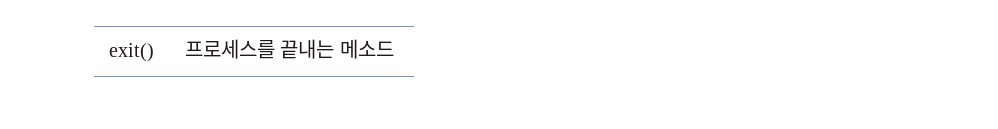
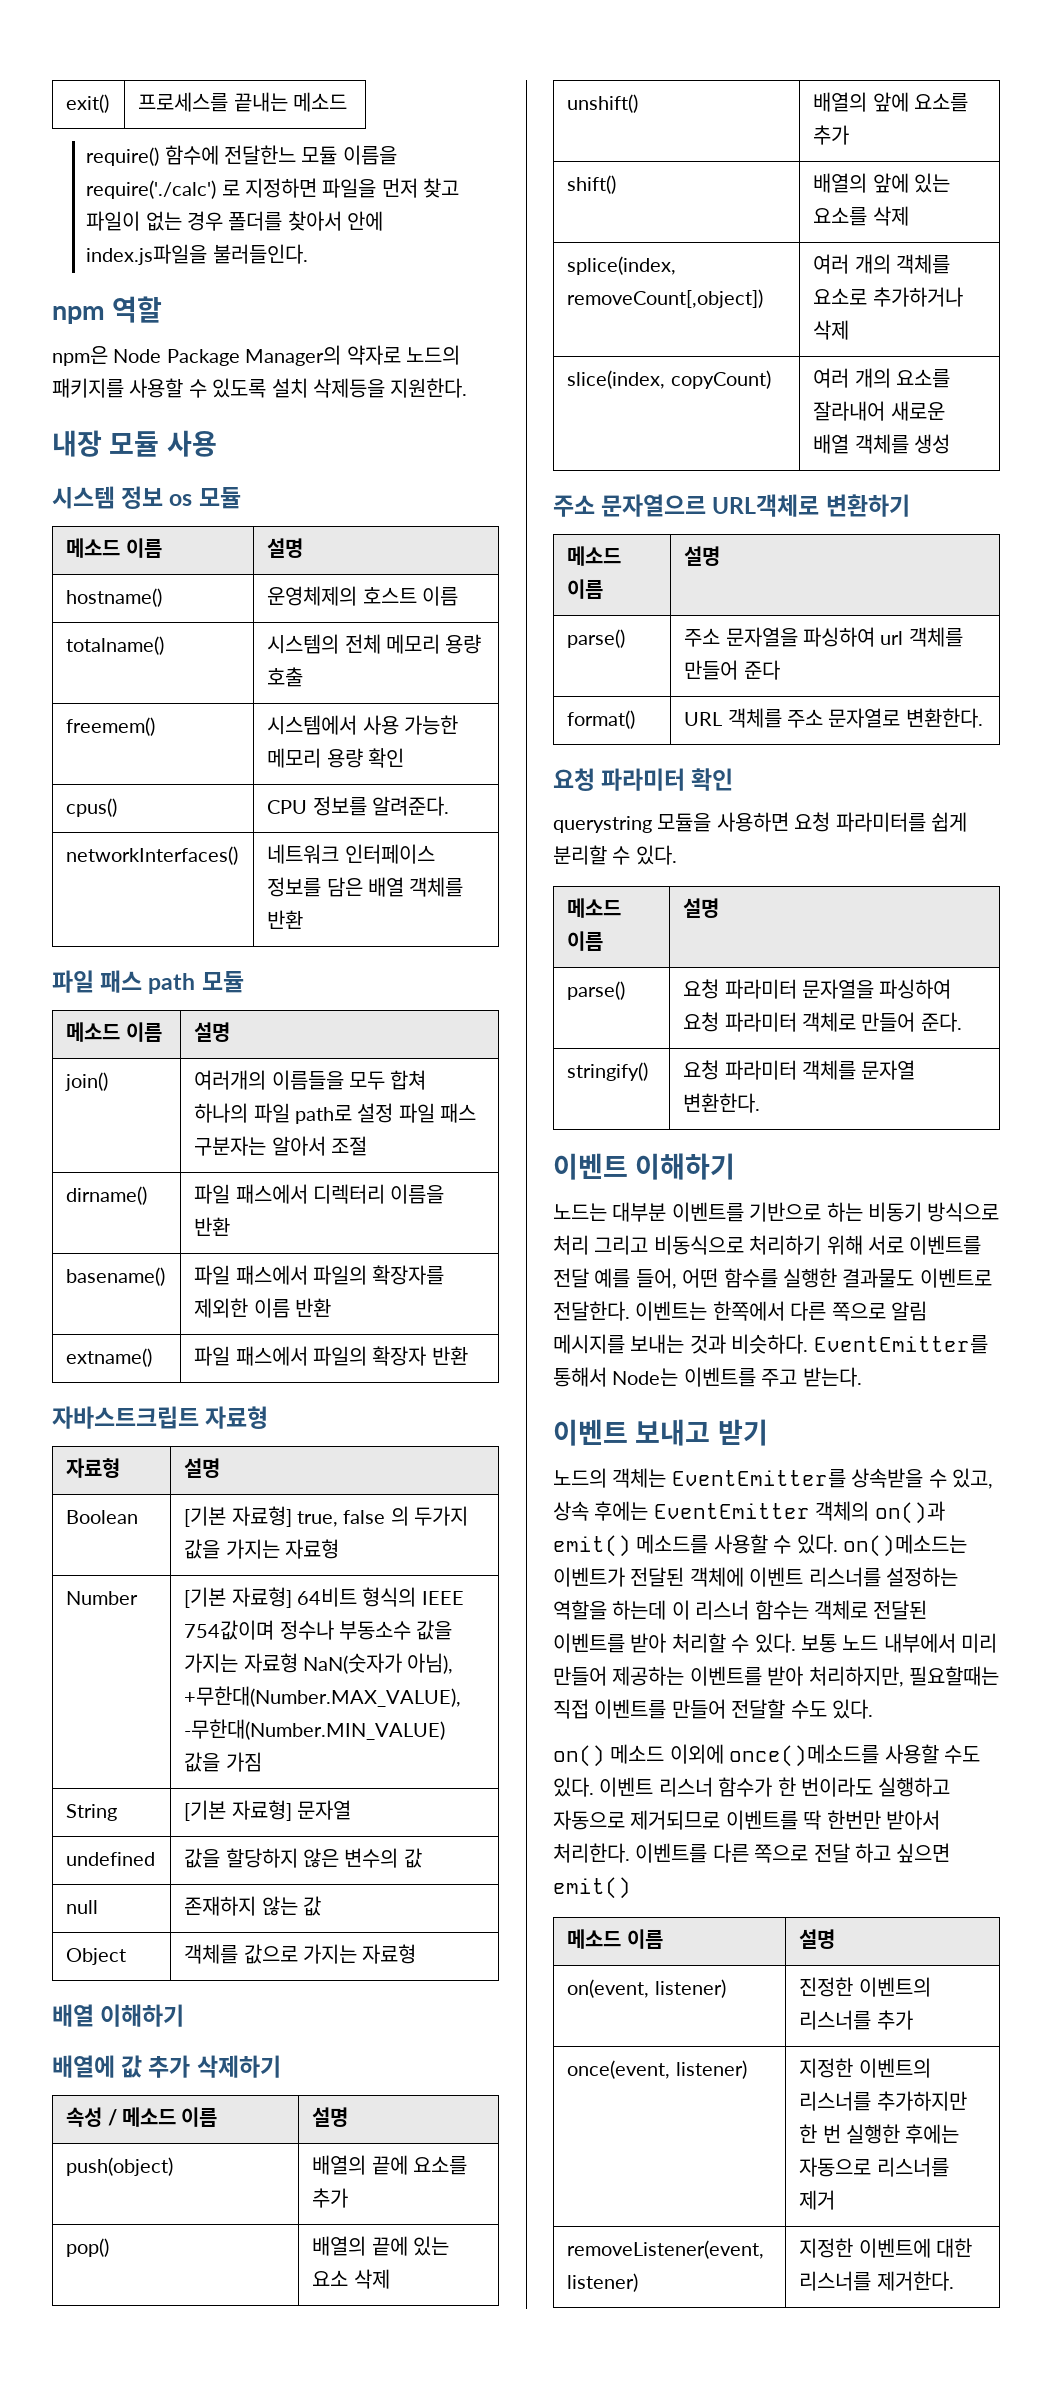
(394, 49) none -> [86,145,397,166] [86,178,460,199] [86,211,384,231] [86,244,308,265] [52,296,163,324] [52,345,460,366] [52,378,468,398] [52,430,217,457] [52,486,241,509] [66,538,162,558] [267,538,304,558] [66,588,163,607] [267,586,459,606] [66,636,165,655] [267,634,482,654] [267,667,304,687] [66,717,156,736] [267,715,459,735] [267,748,405,768] [66,798,118,817] [267,796,450,816] [66,846,239,865] [267,844,435,864] [267,877,464,897] [267,910,304,929] [52,970,244,994] [66,1022,162,1042] [194,1022,231,1042] [65,1072,109,1091] [194,1070,427,1090] [194,1103,477,1124] [194,1136,368,1156] [66,1186,148,1205] [194,1184,445,1204] [194,1217,231,1236] [66,1267,166,1286] [194,1265,445,1285] [194,1298,332,1318] [66,1348,153,1367] [194,1346,468,1366] [52,1406,269,1429] [66,1458,121,1478] [184,1458,221,1478] [66,1510,139,1524] [184,1506,469,1527] [184,1539,340,1559] [66,1591,139,1605] [184,1587,464,1608] [184,1620,453,1640] [184,1653,454,1674] [184,1686,462,1707] [184,1719,446,1740] [184,1752,262,1772] [66,1804,118,1821] [184,1800,352,1821] [66,1852,156,1866] [184,1848,422,1868] [66,1900,99,1914] [184,1896,322,1916] [66,1948,127,1965] [184,1944,417,1964] [52,2004,185,2027] [52,2055,281,2078] [66,2107,218,2127] [312,2107,349,2127] [66,2157,174,2176] [312,2155,468,2175] [312,2188,349,2208] [66,2238,110,2257] [312,2236,450,2256] [312,2269,390,2289] [567,94,639,113] [813,92,969,112] [813,125,850,145] [567,175,617,194] [813,173,951,193] [813,206,909,226] [567,256,677,275] [567,289,764,308] [813,254,951,274] [813,287,963,307] [813,320,850,340] [567,370,771,389] [813,368,951,388] [813,401,945,421] [813,434,951,454] [553,494,910,517] [567,546,622,566] [567,579,604,599] [684,546,721,566] [567,629,626,648] [684,627,963,647] [684,660,780,680] [567,710,636,729] [684,708,983,728] [553,768,734,791] [553,812,967,833] [553,845,677,865] [567,898,622,918] [567,931,604,951] [683,898,720,918] [567,981,626,1000] [683,979,952,999] [683,1012,962,1032] [567,1062,649,1081] [683,1060,916,1080] [683,1093,761,1113] [553,1153,736,1180] [553,1202,1000,1222] [553,1235,982,1255] [553,1268,992,1289] [553,1301,927,1321] [553,1334,988,1354] [553,1367,862,1387] [553,1419,768,1446] [553,1468,993,1489] [553,1501,945,1524] [553,1534,967,1557] [553,1567,958,1587] [553,1600,928,1620] [553,1633,998,1653] [553,1666,999,1687] [553,1699,873,1719] [553,1744,980,1767] [553,1777,951,1797] [553,1810,940,1830] [553,1843,951,1863] [553,1877,631,1899] [567,1929,663,1949] [799,1929,836,1949] [567,1979,726,1998] [799,1977,931,1997] [799,2010,913,2030] [567,2060,747,2079] [799,2058,931,2078] [799,2091,967,2111] [799,2124,960,2144] [799,2157,949,2177] [799,2190,836,2210] [567,2240,765,2259] [567,2273,639,2292] [799,2238,973,2258] [799,2271,954,2291] // require() 함수에 전달한느 모듈 이름을 require('./calc') 로 지정하면 파일을 먼저 찾고 파일이 없는 경우 폴더를 찾아서 안에 index.js파일을 불러들인다. // npm 역할 // npm은 Node Package Manager의 약자로 노드의 패키지를 사용할 수 있도록 설치 삭제등을 지원한다. // 내장 모듈 사용 // 시스템 정보 os 모듈 // 메소드 이름 | 설명 // hostname() | 운영체제의 호스트 이름 // totalname() | 시스템의 전체 메모리 용량 호출 // freemem() | 시스템에서 사용 가능한 메모리 용량 확인 // cpus() | CPU 정보를 알려준다. // networkInterfaces() | 네트워크 인터페이스 정보를 담은 배열 객체를 반환 // 파일 패스 path 모듈 // 메소드 이름 | 설명 // join() | 여러개의 이름들을 모두 합쳐 하나의 파일 path로 설정 파일 패스 구분자는 알아서 조절 // dirname() | 파일 패스에서 디렉터리 이름을 반환 // basename() | 파일 패스에서 파일의 확장자를 제외한 이름 반환 // extname() | 파일 패스에서 파일의 확장자 반환 // 자바스트크립트 자료형 // 자료형 | 설명 // Boolean | [기본 자료형] true, false 의 두가지 값을 가지는 자료형 // Number | [기본 자료형] 64비트 형식의 IEEE 754값이며 정수나 부동소수 값을 가지는 자료형 NaN(숫자가 아님), +무한대(Number.MAX_VALUE), -무한대(Number.MIN_VALUE) 값을 가짐 // String | [기본 자료형] 문자열 // undefined | 값을 할당하지 않은 변수의 값 // null | 존재하지 않는 값 // Object | 객체를 값으로 가지는 자료형 // 배열 이해하기 // 배열에 값 추가 삭제하기 // 속성 / 메소드 이름 | 설명 // push(object) | 배열의 끝에 요소를 추가 // pop() | 배열의 끝에 있는 요소 삭제 // unshift() | 배열의 앞에 요소를 추가 // shift() | 배열의 앞에 있는 요소를 삭제 // splice(index, removeCount[,object]) | 여러 개의 객체를 요소로 추가하거나 삭제 // slice(index, copyCount) | 여러 개의 요소를 잘라내어 새로운 배열 객체를 생성 // 주소 문자열으르 URL객체로 변환하기 // 메소드 이름 | 설명 // parse() | 주소 문자열을 파싱하여 url 객체를 만들어 준다 // format() | URL 객체를 주소 문자열로 변환한다. // 요청 파라미터 확인 // querystring 모듈을 사용하면 요청 파라미터를 쉽게 분리할 수 있다. // 메소드 이름 | 설명 // parse() | 요청 파라미터 문자열을 파싱하여 요청 파라미터 객체로 만들어 준다. // stringify() | 요청 파라미터 객체를 문자열 변환한다. // 이벤트 이해하기 // 노드는 대부분 이벤트를 기반으로 하는 비동기 방식으로 처리 그리고 비동식으로 처리하기 위해 서로 이벤트를 전달 예를 들어, 어떤 함수를 실행한 결과물도 이벤트로 전달한다. 이벤트는 한쪽에서 다른 쪽으로 알림 메시지를 보내는 것과 비슷하다. EventEmitter를 통해서 Node는 이벤트를 주고 받는다. // 이벤트 보내고 받기 // 노드의 객체는 EventEmitter를 상속받을 수 있고, 상속 후에는 EventEmitter 객체의 on()과 emit() 메소드를 사용할 수 있다. on()메소드는 이벤트가 전달된 객체에 이벤트 리스너를 설정하는 역할을 하는데 이 리스너 함수는 객체로 전달된 이벤트를 받아 처리할 수 있다. 보통 노드 내부에서 미리 만들어 제공하는 이벤트를 받아 처리하지만, 필요할때는 직접 이벤트를 만들어 전달할 수도 있다. // on() 메소드 이외에 once()메소드를 사용할 수도 있다. 이벤트 리스너 함수가 한 번이라도 실행하고 자동으로 제거되므로 이벤트를 딱 한번만 받아서 처리한다. 이벤트를 다른 쪽으로 전달 하고 싶으면 emit() // 메소드 이름 | 설명 // on(event, listener) | 진정한 이벤트의 리스너를 추가 // once(event, listener) | 지정한 이벤트의 리스너를 추가하지만 한 번 실행한 후에는 자동으로 리스너를 제거 // removeListener(event, listener) | 지정한 이벤트에 대한 리스너를 제거한다.

